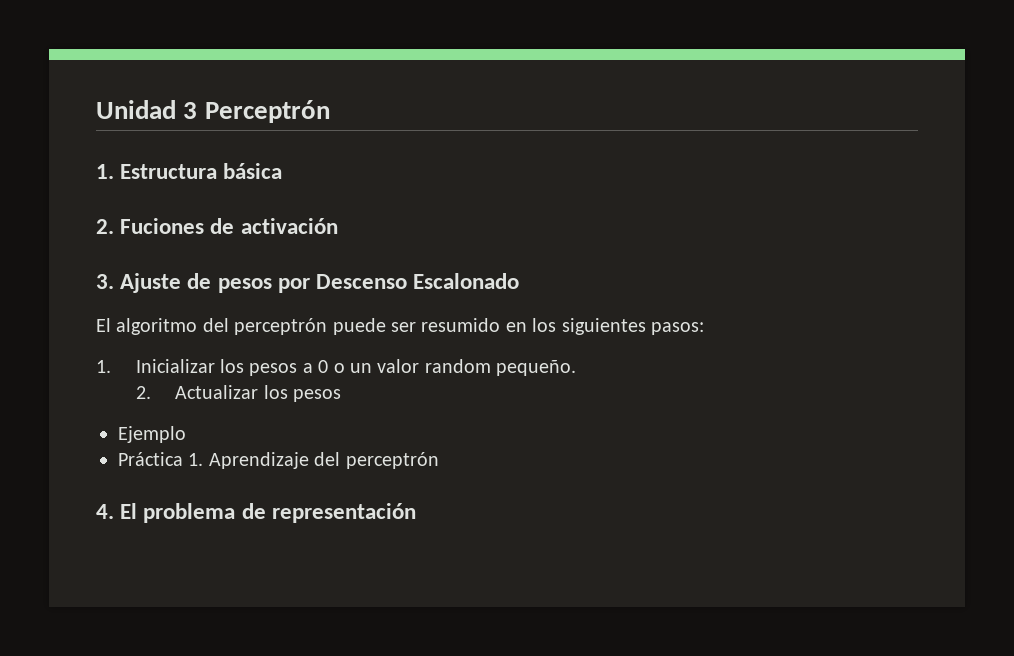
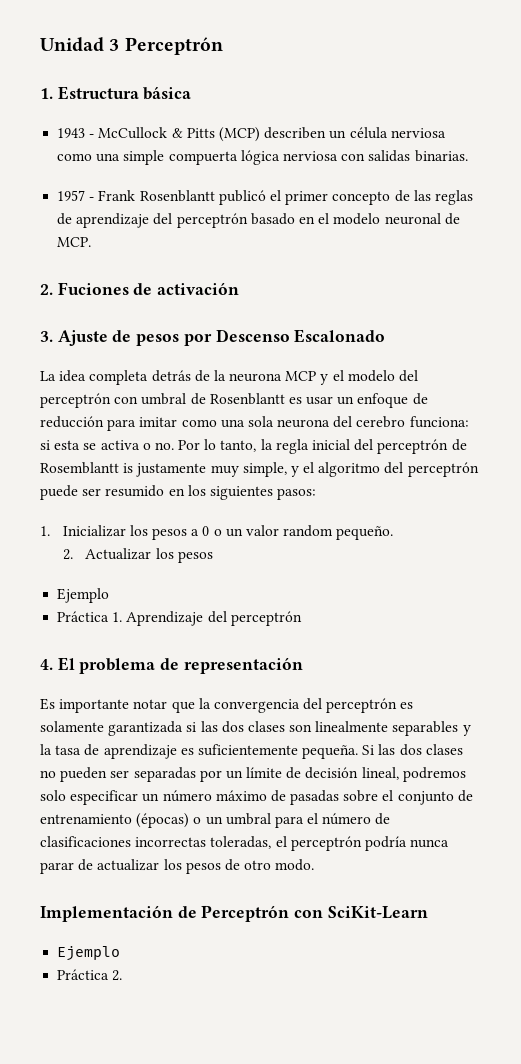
(283, 171) none -> [57,127,446,142] [57,150,468,165] [57,190,473,205] [57,213,460,228] [57,237,92,247] // 1943 - McCullock & Pitts (MCP) describen un célula nerviosa como una simple compuerta lógica nerviosa con salidas binarias. // 1957 - Frank Rosenblantt publicó el primer concepto de las reglas de aprendizaje del perceptrón basado en el modelo neuronal de MCP.
[96,318,111,332] El -> [40,370,419,385] [40,393,428,408] [40,416,469,431] [40,439,467,454] [40,462,315,477] La idea completa detrás de la neurona MCP y el modelo del perceptrón con umbral de Rosenblantt es usar un enfoque de reducción para imitar como una sola neurona del cerebro funciona: si esta se activa o no. Por lo tanto, la regla inicial del perceptrón de Rosemblantt is justamente muy simple, y el
(416, 513) none -> [40,698,414,713] [40,721,471,736] [40,744,463,759] [40,767,466,782] [40,790,473,805] [40,813,391,828] [40,836,450,851] [40,859,315,874] [40,905,428,922] [57,946,121,961] [57,969,123,981] // Es importante notar que la convergencia del perceptrón es solamente garantizada si las dos clases son linealmente separables y la tasa de aprendizaje es suficientemente pequeña. Si las dos clases no pueden ser separadas por un límite de decisión lineal, podremos solo especificar un número máximo de pasadas sobre el conjunto de entrenamiento (épocas) o un umbral para el número de clasificaciones incorrectas toleradas, el perceptrón podría nunca parar de actualizar los pesos de otro modo. // Implementación de Perceptrón con SciKit-Learn // Ejemplo // Práctica 2.

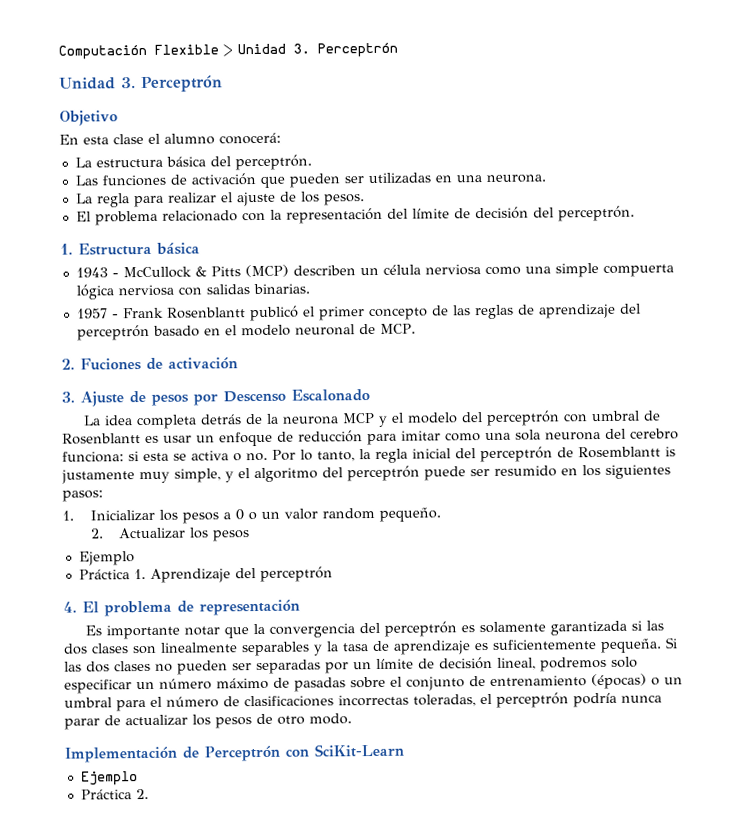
[40,37,223,55] Unidad 3 Perceptrón -> [58,42,398,60] [59,75,223,93] [59,110,118,126] [59,132,281,145] [74,154,312,171] [74,172,546,188] [75,191,365,208] [75,205,635,226] Computación Flexible > Unidad 3. Perceptrón // Unidad 3. Perceptrón // Objetivo // En esta clase el alumno conocerá: // La estructura básica del perceptrón. // Las funciones de activación que pueden ser utilizadas en una neurona. // La regla para realizar el ajuste de los pesos. // El problema relacionado con la representación del límite de decisión del perceptrón.

